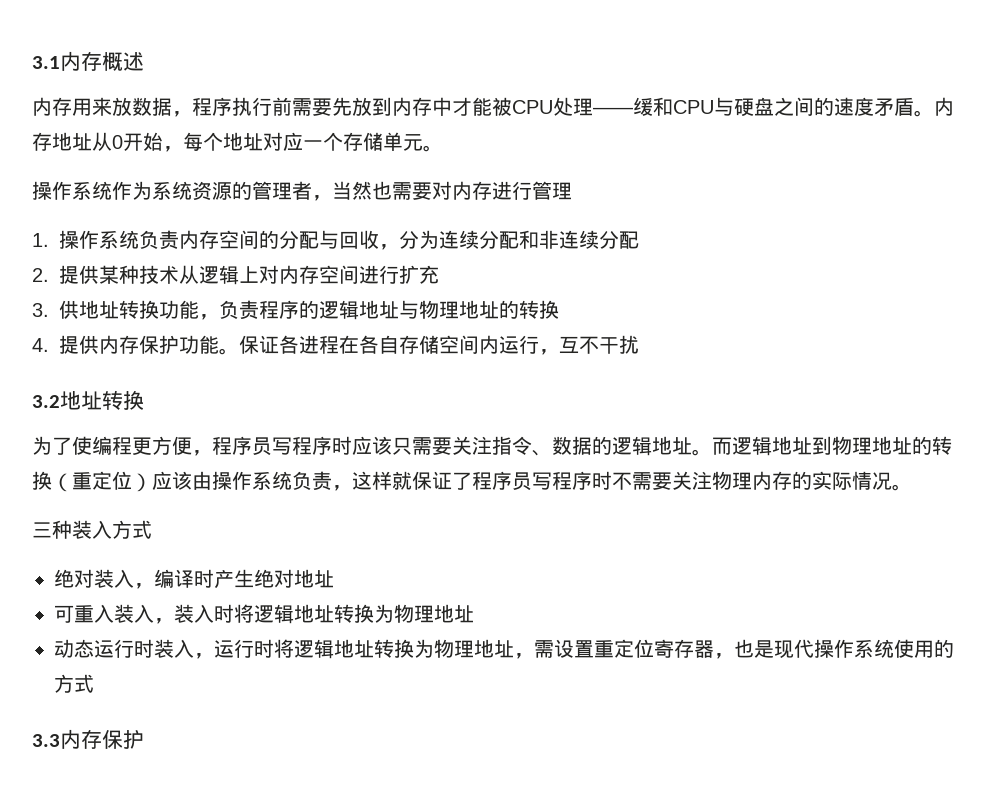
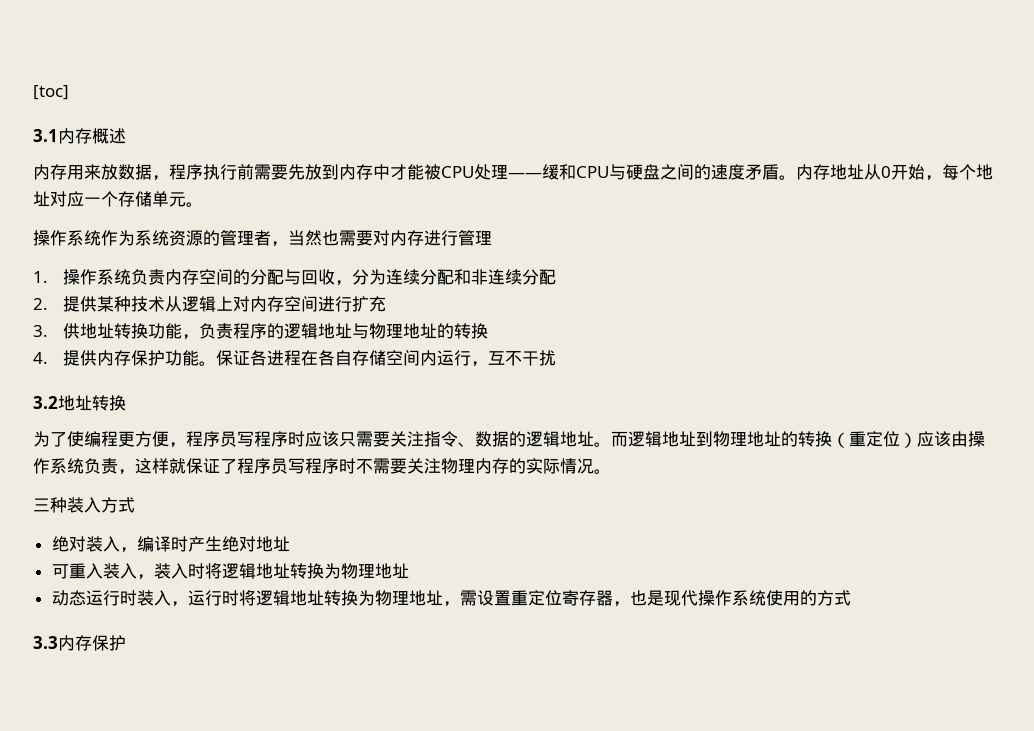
(32, 62) none -> [33,85,69,100] [toc] //

